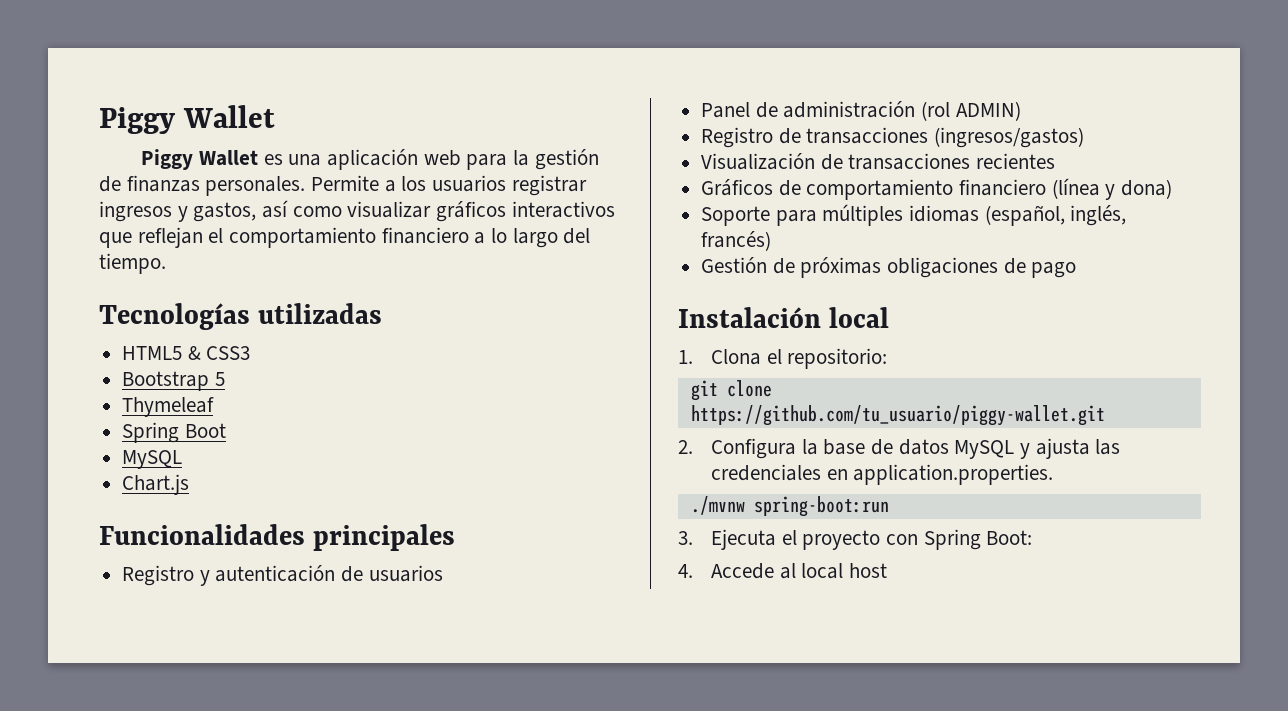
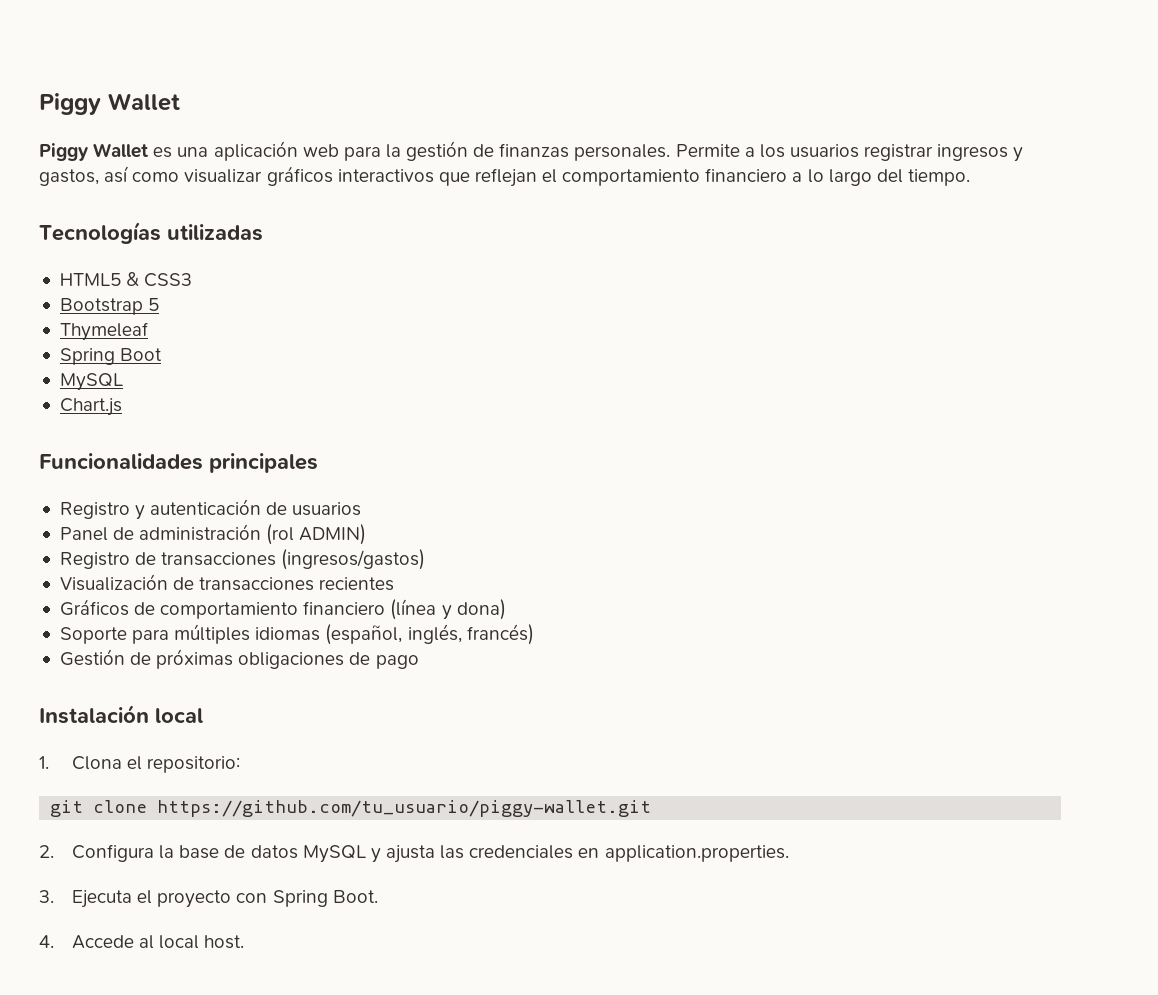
[690,496,889,517] // ./mvnw spring-boot:run -> (789, 853) none
[986,530,1033,545] Boot: -> [332,890,378,903] Boot.
[849,563,888,578] host -> [204,935,245,949] host.

